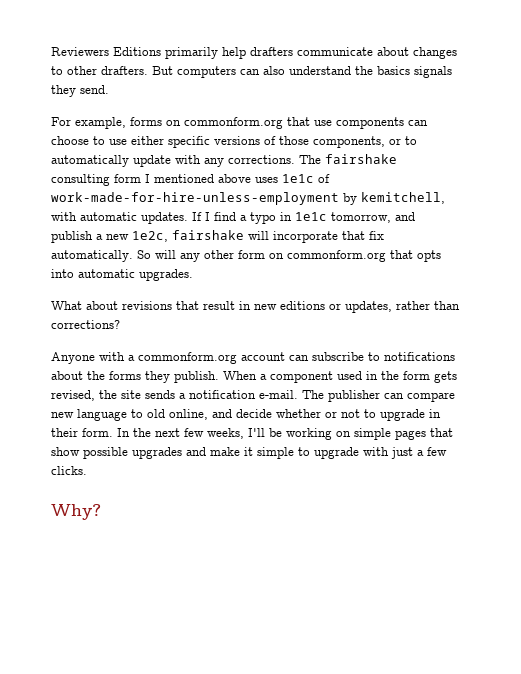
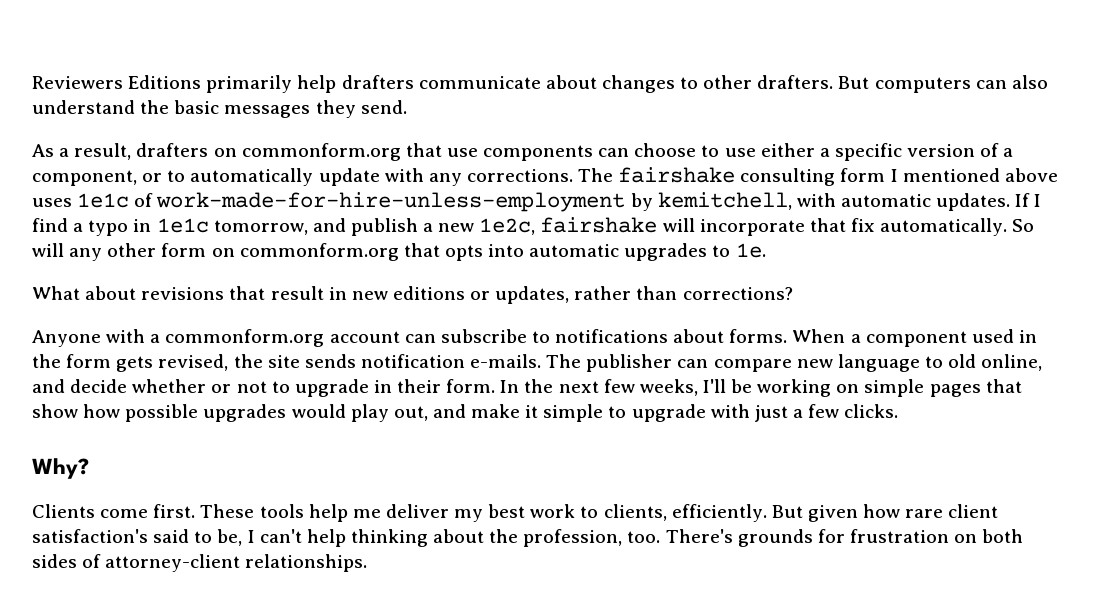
[377,66,452,78] basics signals -> [174,100,311,118] basic messages
[51,117,162,129] For example, forms -> [32,143,209,160] As a result, drafters
[168,136,385,148] specific versions of those components, -> [819,143,1014,161] [32,170,137,186] a specific version of a component,
[139,269,193,281] upgrades. -> [624,243,766,261] upgrades to 1e.
[87,371,219,383] the forms they publish. -> [729,329,788,343] forms.
[179,390,298,399] a notification e-mail. -> [360,354,542,368] notification e-mails.
(80, 451) none -> [83,404,121,418] how
(182, 453) none -> [291,404,428,422] would play out,
(101, 512) none -> [32,504,999,522] [32,529,1024,547] [32,554,368,572] // Clients come first. These tools help me deliver my best work to clients, efficiently. But given how rare client satisfaction's said to be, I can't help thinking about the profession, too. There's grounds for frustration on both sides of attorney-client relationships.

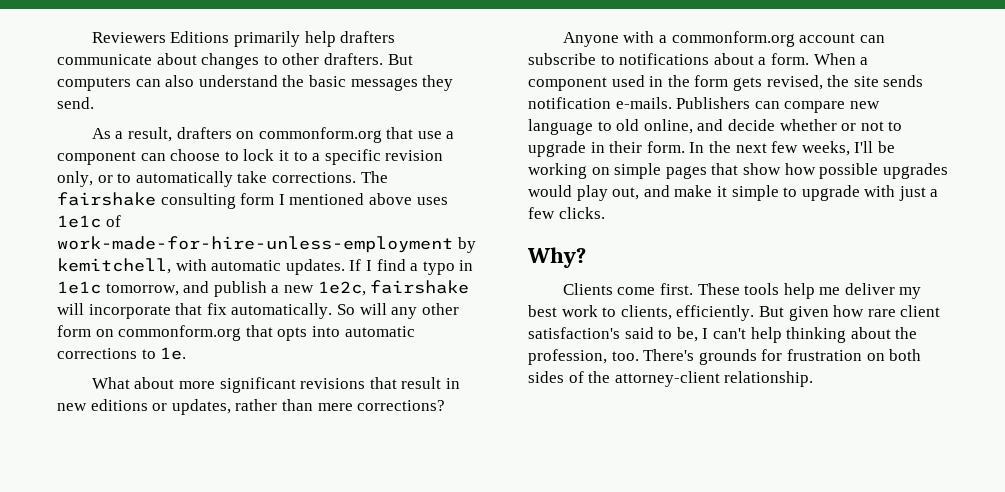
[483,145,594,161] components -> [446,131,455,139] [57,151,136,165] a component
[724,143,1014,161] [32,168,462,186] use either a specific version of a component, or to automatically update with any -> [243,149,444,165] [57,171,268,187] lock it to a specific revision only, or to automatically take
[624,243,708,261] upgrades -> [57,348,137,359] corrections
(137, 293) none -> [178,377,296,393] more significant
(678, 293) none -> [317,403,353,411] mere
[729,329,788,343] forms. -> [758,53,809,65] a form.
[546,354,673,372] The publisher -> [676,97,751,109] Publishers
[105,554,368,572] attorney-client relationships. -> [588,371,814,387] the attorney-client relationship.

